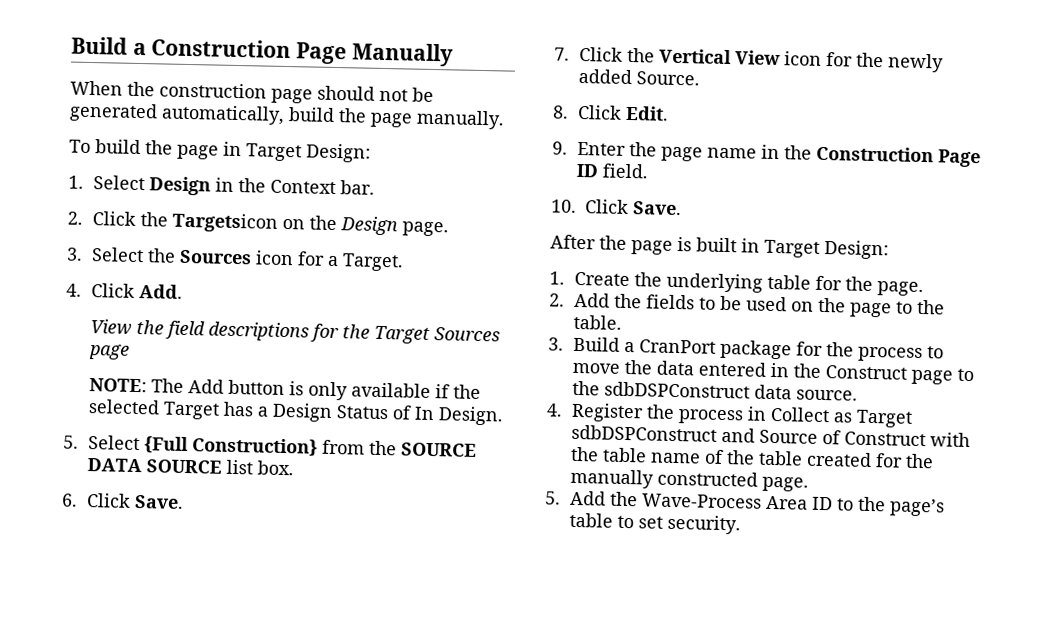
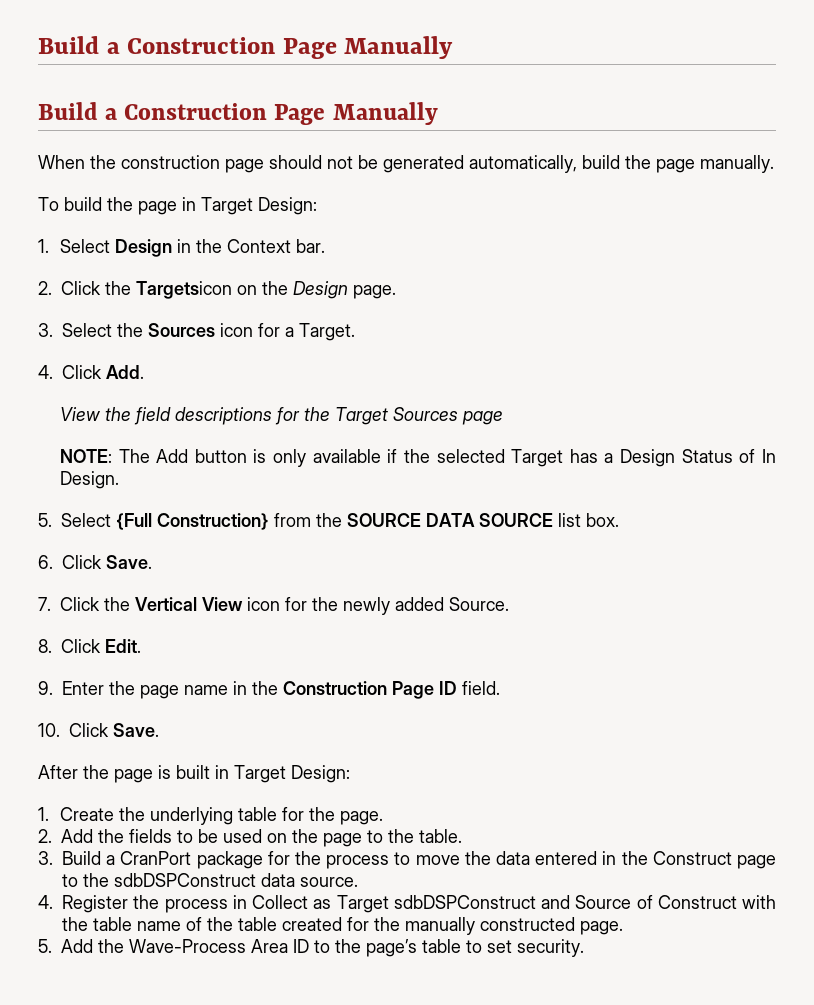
[71,36,454,67] Build a Construction Page Manually -> [38,36,454,59] [38,102,438,125] Build a Construction Page Manually // Build a Construction Page Manually

